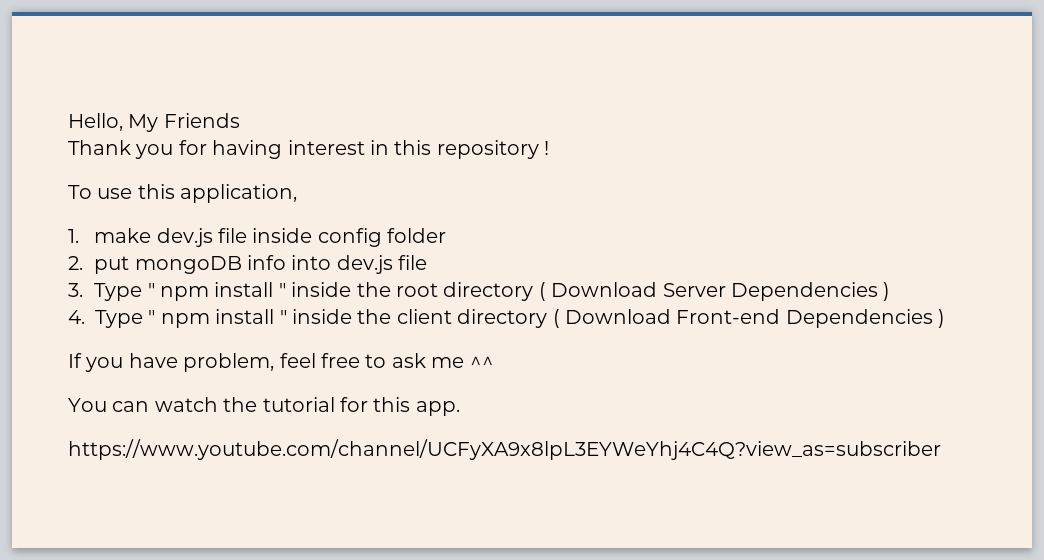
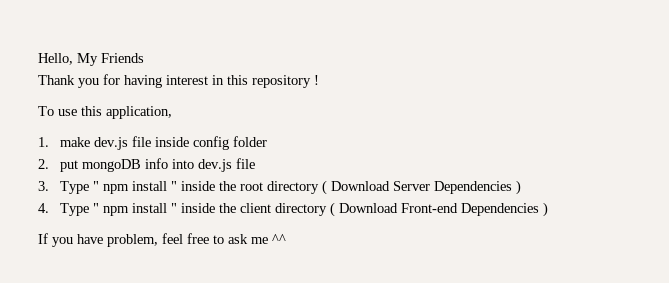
[68,397,460,416] [68,439,941,460] // You can watch the tutorial for this app. // https://www.youtube.com/channel/UCFyXA9x8lpL3EYWeYhj4C4Q?view_as=subscriber -> (286, 239) none

